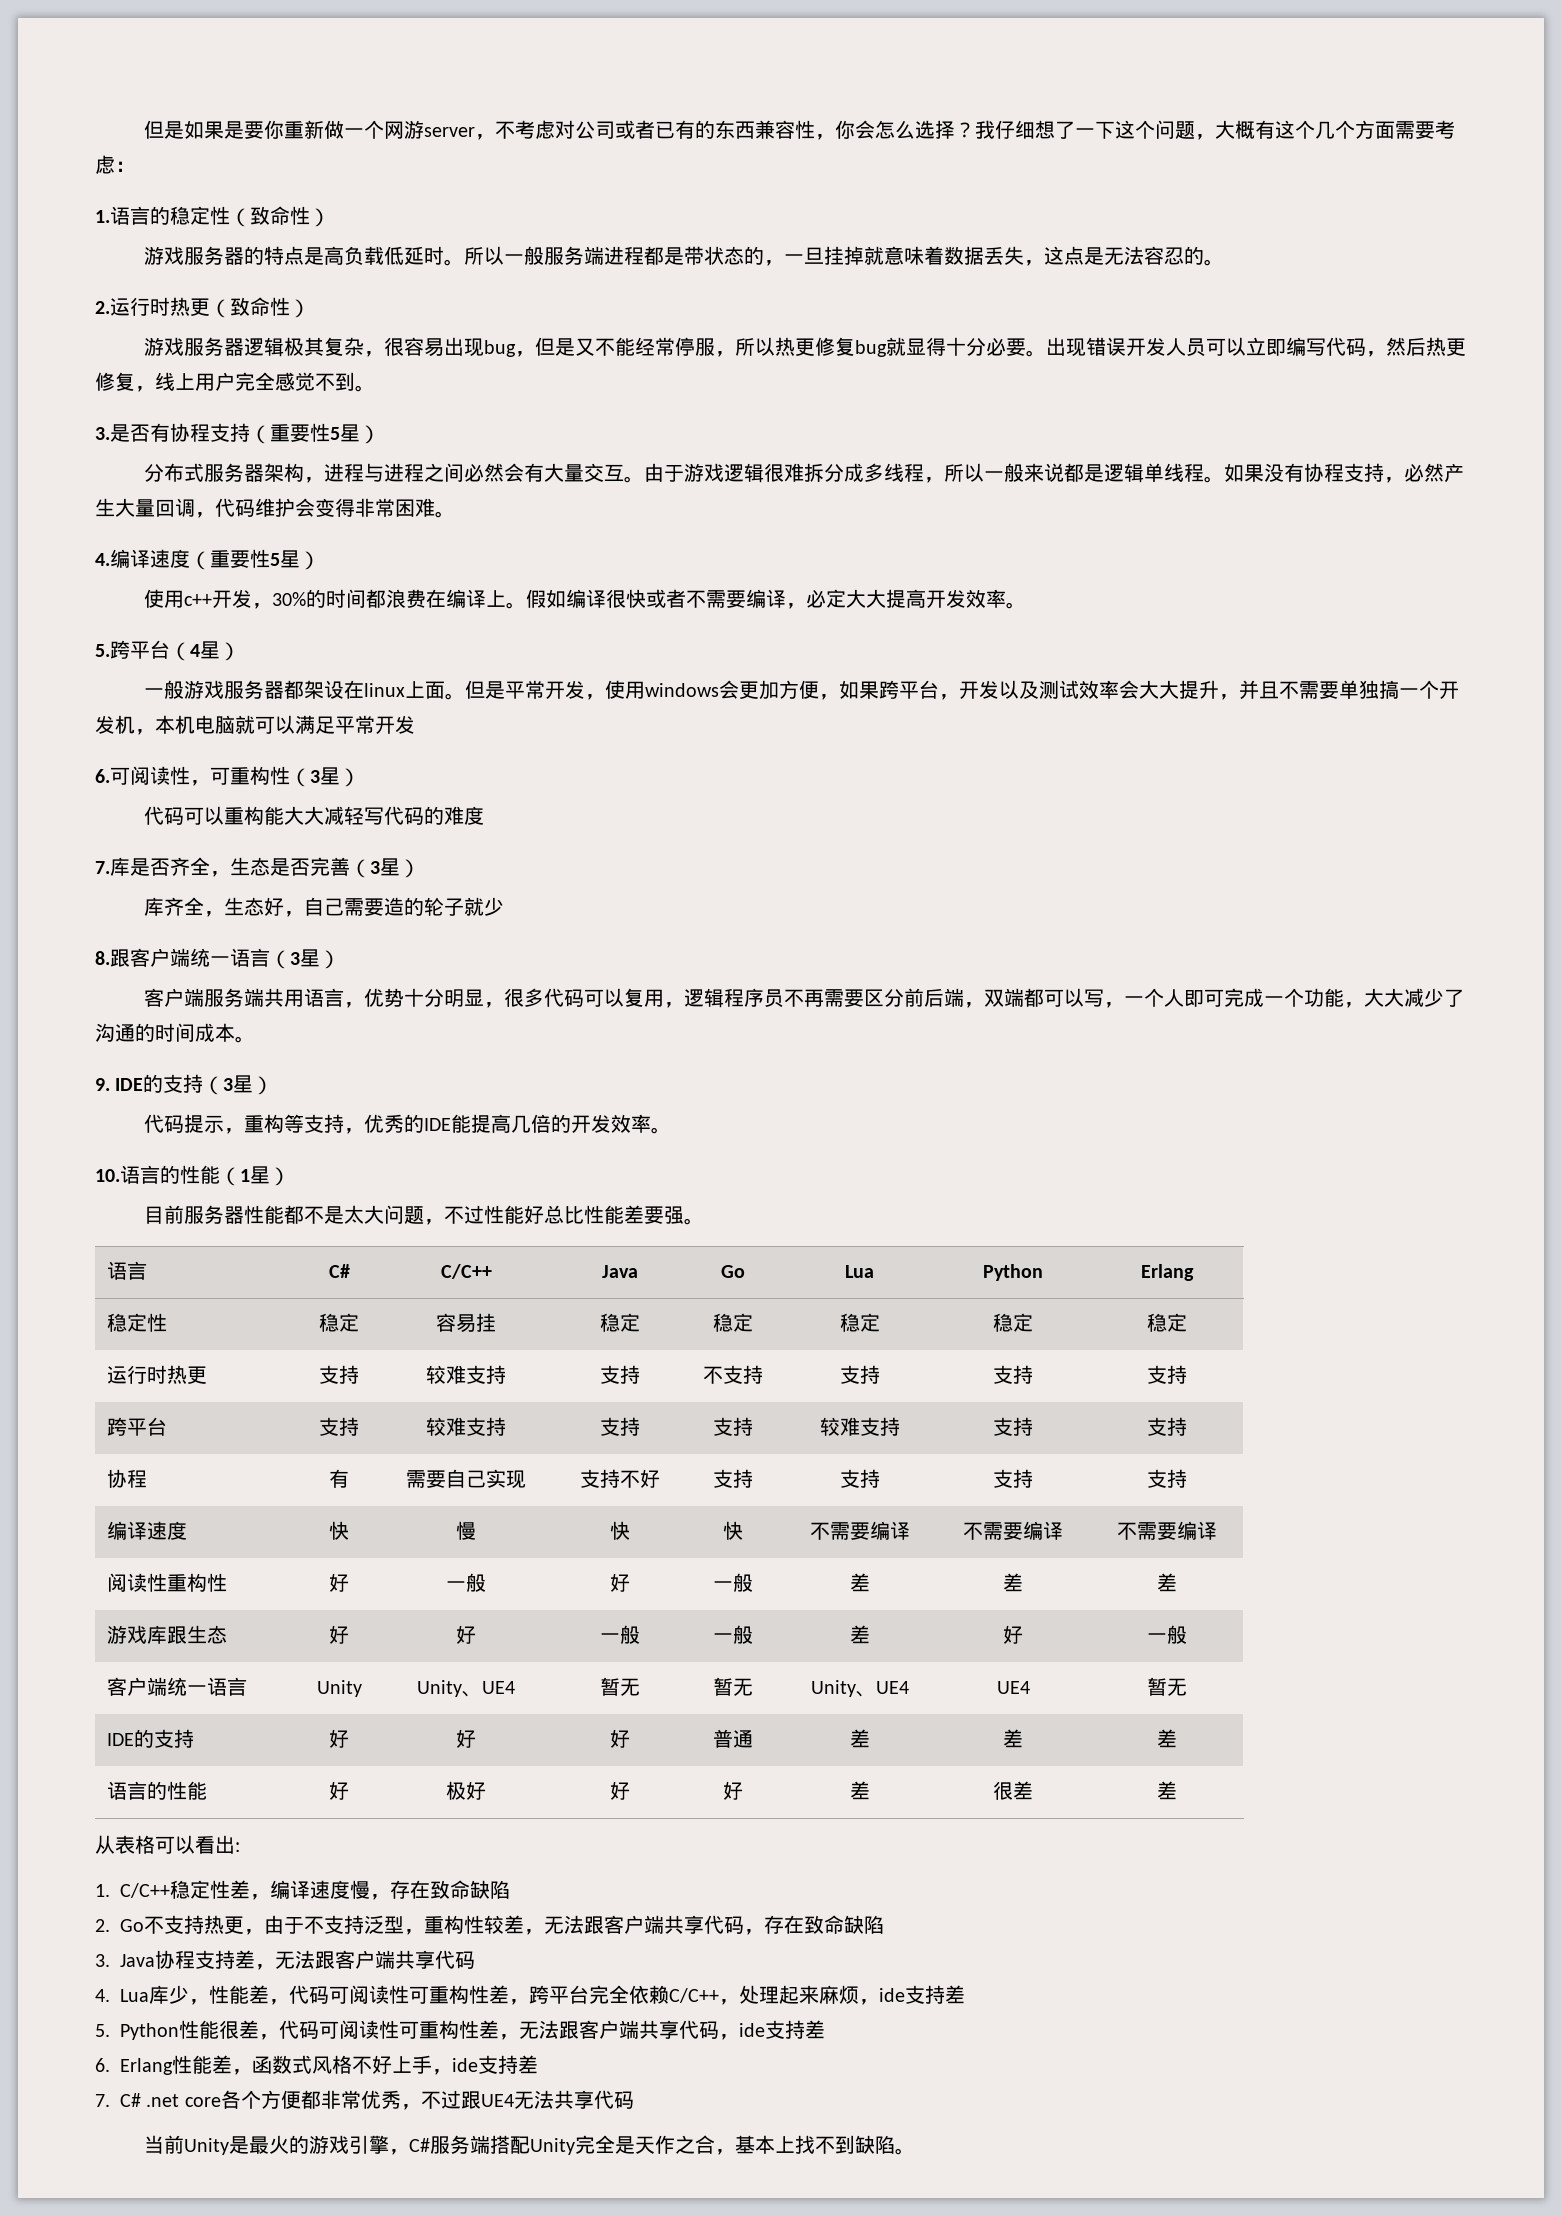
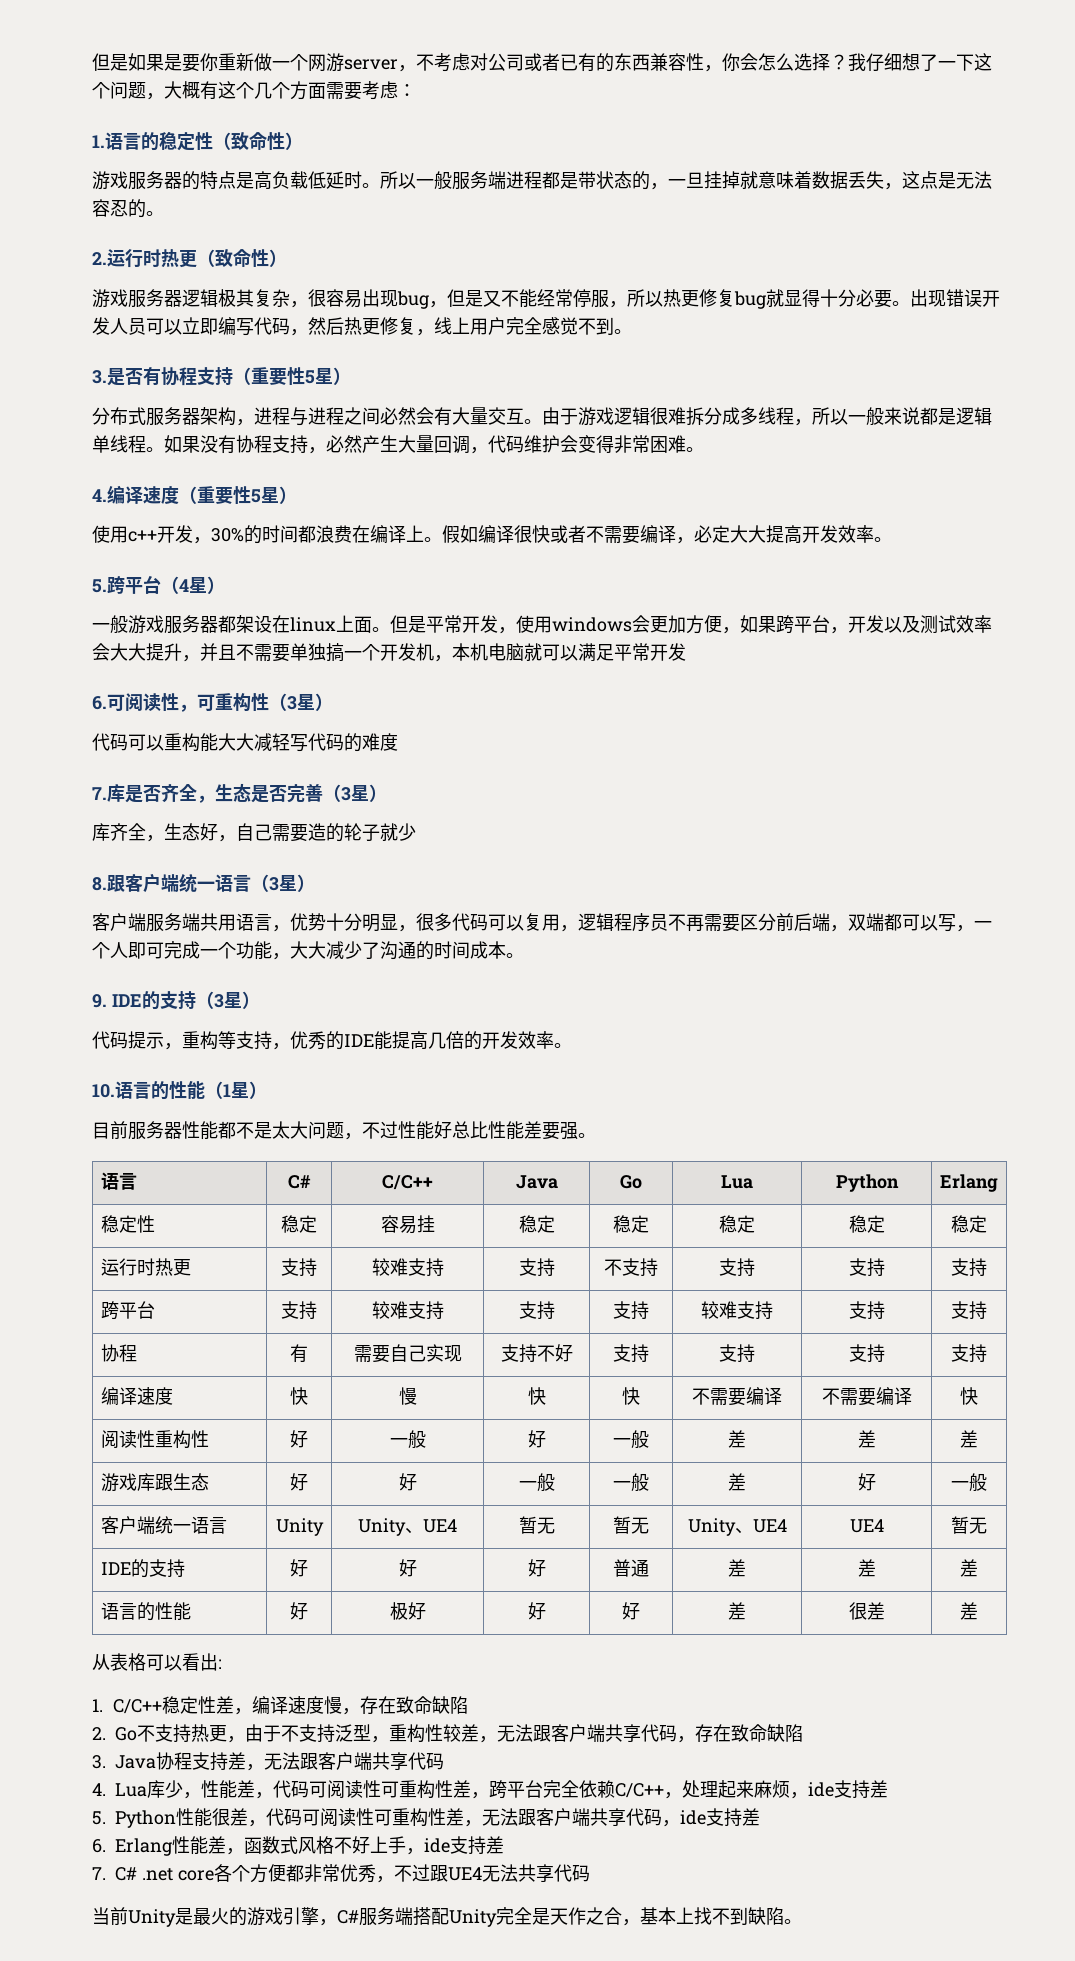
[1116,1521,1217,1540] 不需要编译 -> [960,1387,978,1405] 快

